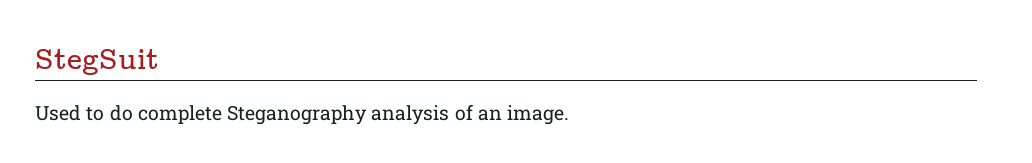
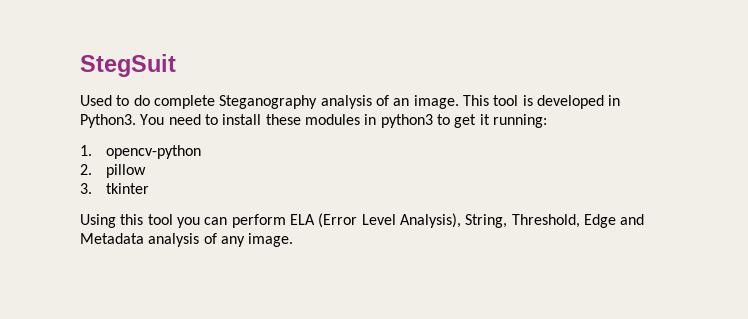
(570, 115) none -> [462,95,621,109] [80,114,547,128] [80,145,202,159] [80,164,147,178] [80,183,150,194] [80,213,645,228] [80,233,294,247] This tool is developed in Python3. You need to install these modules in python3 to get it running: // 1. opencv-python // 2. pillow // 3. tkinter // Using this tool you can perform ELA (Error Level Analysis), String, Threshold, Edge and Metadata analysis of any image.

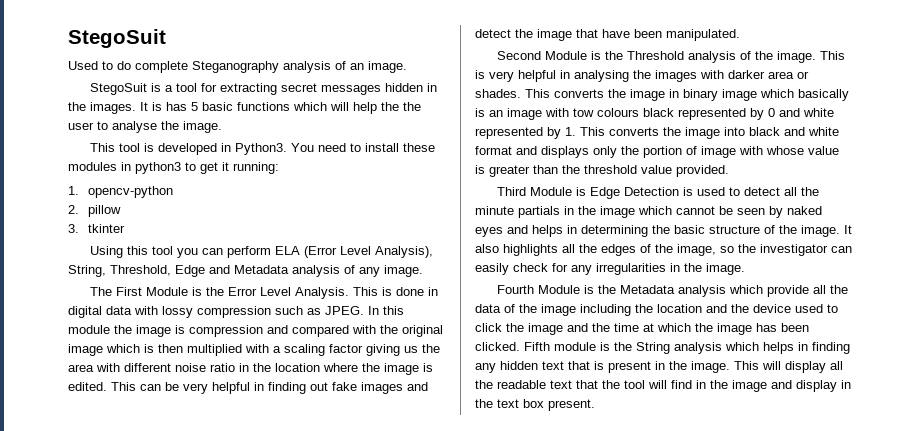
[80,54,176,77] StegSuit -> [68,29,166,48] StegoSuit
(459, 102) none -> [89,83,437,95] [68,102,421,114] [68,121,222,133] // StegoSuit is a tool for extracting secret messages hidden in the images. It is has 5 basic functions which will help the the user to analyse the image. //
(294, 240) none -> [89,287,438,299] [68,306,404,318] [68,325,443,337] [68,344,440,356] [68,363,433,375] [68,382,428,394] [475,29,740,41] [496,51,845,63] [475,70,809,82] [475,89,849,101] [475,108,834,120] [475,127,839,139] [475,146,839,158] [475,165,729,177] [496,187,819,199] [475,206,822,218] [475,225,852,237] [475,244,852,256] [475,263,745,275] [496,285,848,297] [475,304,838,316] [475,323,809,335] [475,342,850,354] [475,361,843,373] [475,380,851,392] [475,399,595,411] // The First Module is the Error Level Analysis. This is done in digital data with lossy compression such as JPEG. In this module the image is compression and compared with the original image which is then multiplied with a scaling factor giving us the area with different noise ratio in the location where the image is edited. This can be very helpful in finding out fake images and detect the image that have been manipulated. // Second Module is the Threshold analysis of the image. This is very helpful in analysing the images with darker area or shades. This converts the image in binary image which basically is an image with tow colours black represented by 0 and white represented by 1. This converts the image into black and white format and displays only the portion of image with whose value is greater than the threshold value provided. // Third Module is Edge Detection is used to detect all the minute partials in the image which cannot be seen by naked eyes and helps in determining the basic structure of the image. It also highlights all the edges of the image, so the investigator can easily check for any irregularities in the image. // Fourth Module is the Metadata analysis which provide all the data of the image including the location and the device used to click the image and the time at which the image has been clicked. Fifth module is the String analysis which helps in finding any hidden text that is present in the image. This will display all the readable text that the tool will find in the image and display in the text box present.

